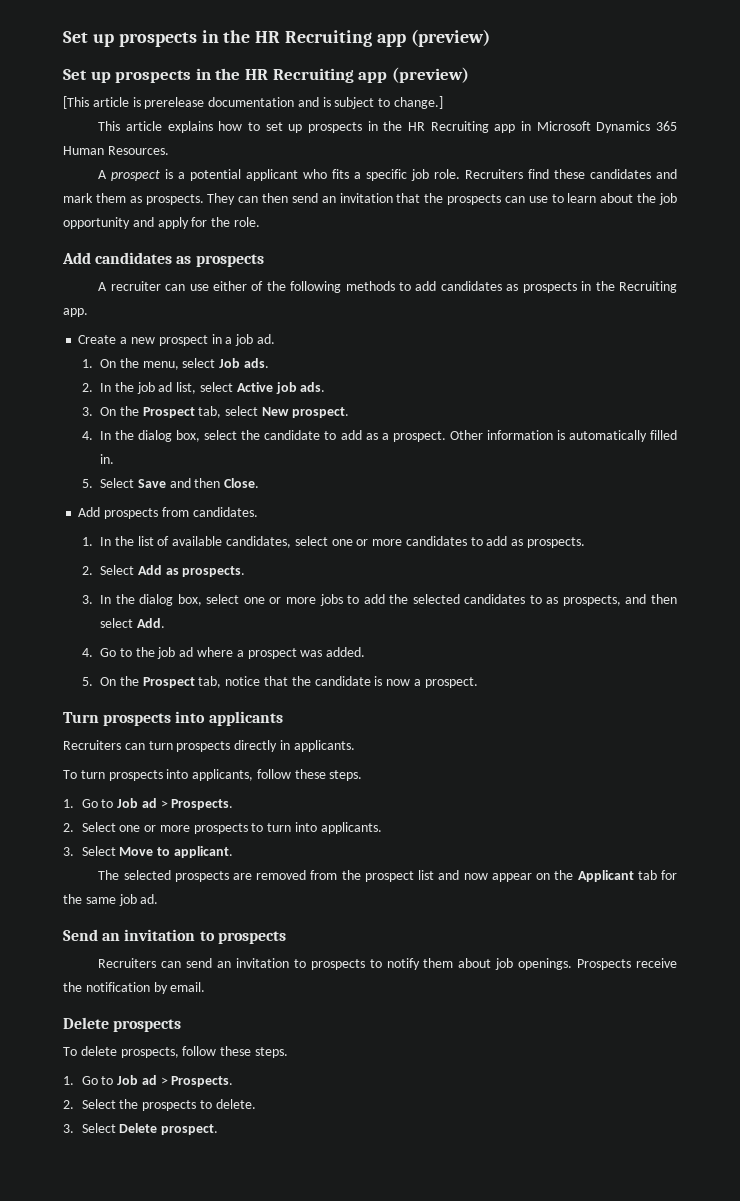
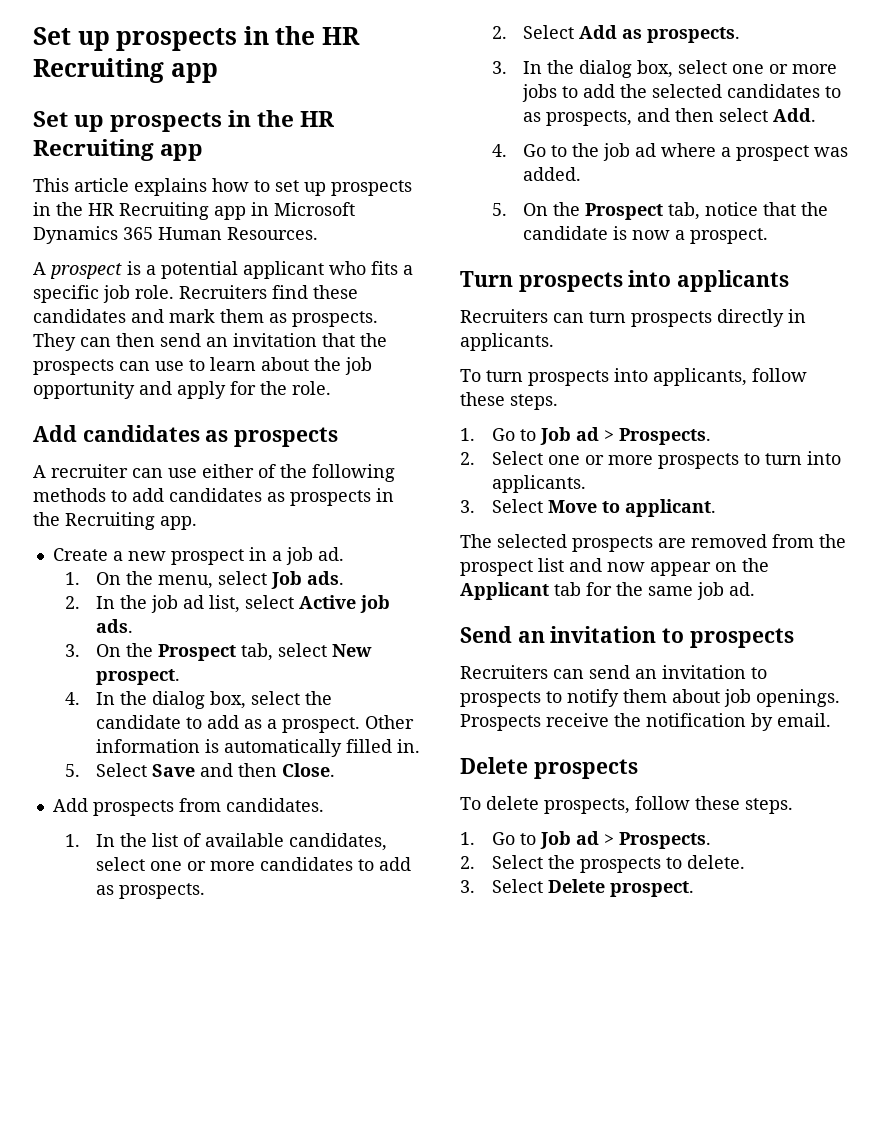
[63,29,490,47] [63,67,469,83] [63,96,444,109] Set up prospects in the HR Recruiting app (preview) // Set up prospects in the HR Recruiting app (preview) // [This article is prerelease documentation and is subject to change.] -> [33,26,361,51] [33,58,218,83] [33,110,335,132] [33,139,204,161] Set up prospects in the HR Recruiting app // Set up prospects in the HR Recruiting app

